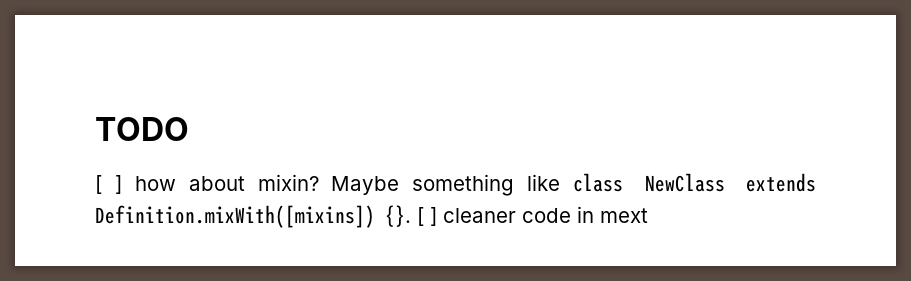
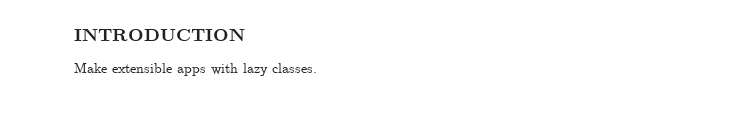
[95,117,189,141] [95,173,816,196] [95,205,648,228] TODO // [ ] how about mixin? Maybe something like class NewClass extends Definition.mixWith([mixins]) {}. [ ] cleaner code in mext -> [74,28,245,41] [74,62,317,76] INTRODUCTION // Make extensible apps with lazy classes.

